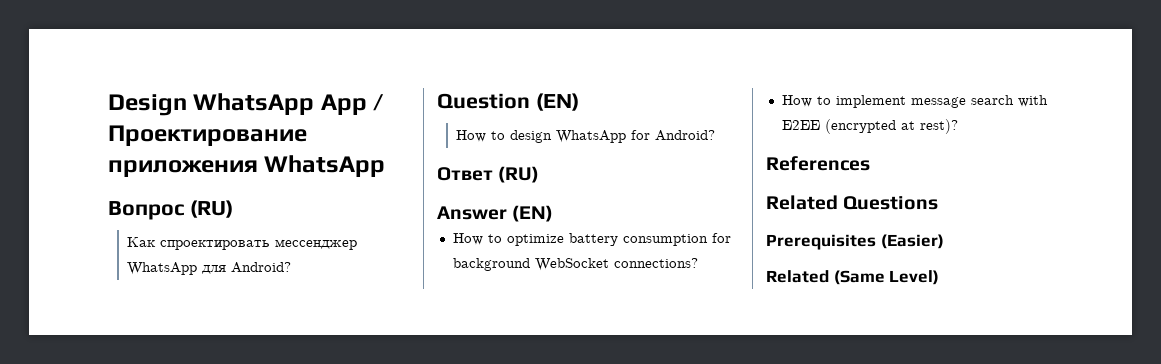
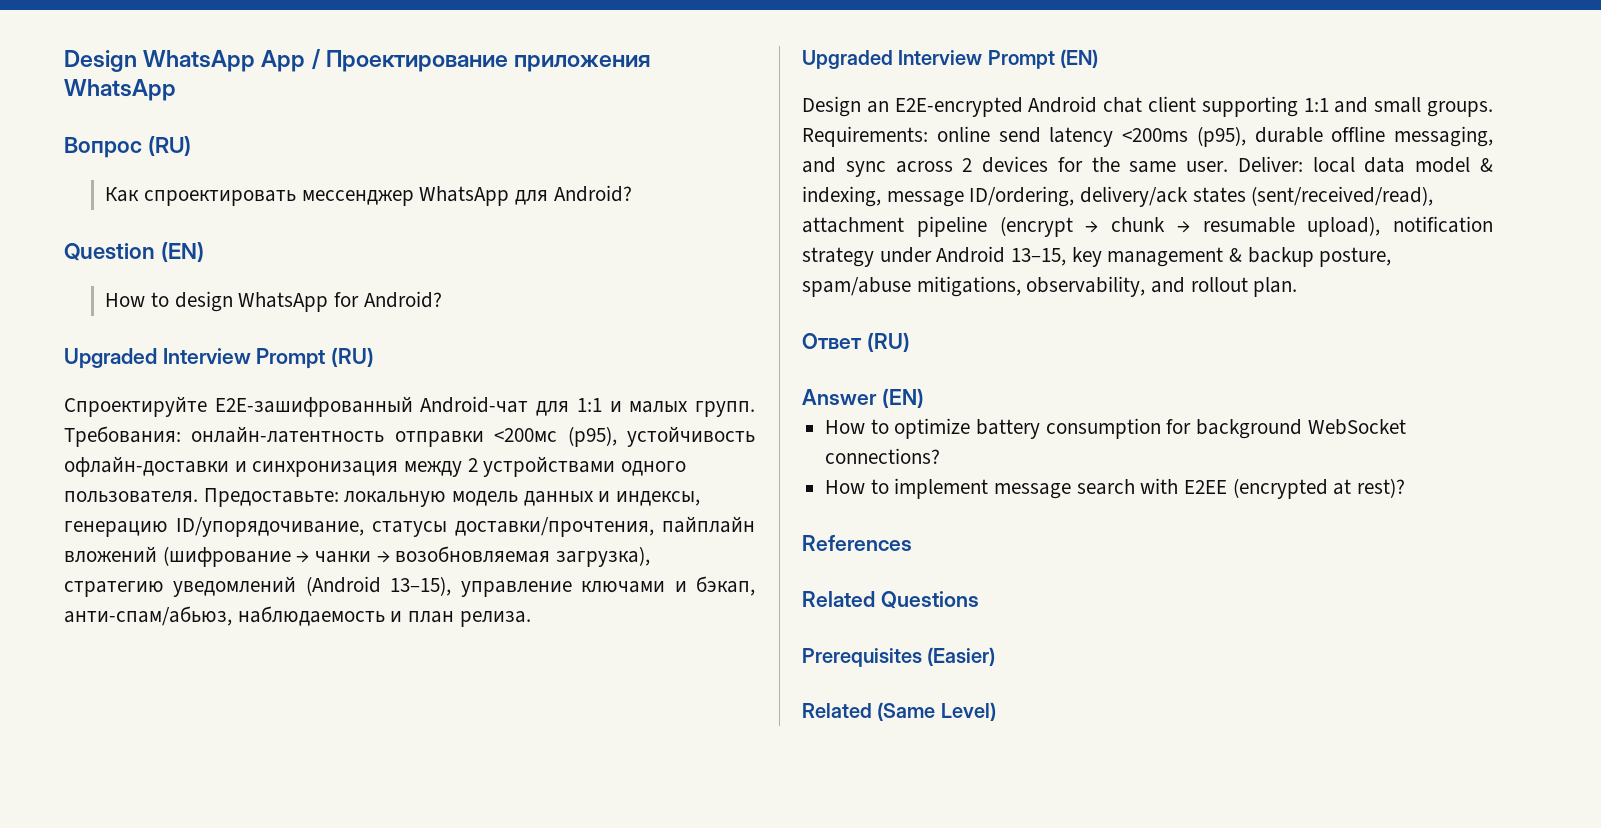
(715, 135) none -> [64,347,375,369] [64,396,755,417] [64,426,755,447] [64,456,687,477] [64,488,701,507] [64,516,755,537] [64,546,651,567] [64,576,755,597] [64,606,531,627] [802,49,1099,69] [802,96,1493,117] [802,126,1493,147] [802,156,1493,177] [802,186,1434,207] [802,216,1493,237] [802,246,1392,267] [802,276,1298,297] // Upgraded Interview Prompt (RU) // Спроектируйте E2E‑зашифрованный Android‑чат для 1:1 и малых групп. Требования: онлайн‑латентность отправки <200мс (p95), устойчивость офлайн‑доставки и синхронизация между 2 устройствами одного пользователя. Предоставьте: локальную модель данных и индексы, генерацию ID/упорядочивание, статусы доставки/прочтения, пайплайн вложений (шифрование → чанки → возобновляемая загрузка), стратегию уведомлений (Android 13–15), управление ключами и бэкап, анти‑спам/абьюз, наблюдаемость и план релиза. // Upgraded Interview Prompt (EN) // Design an E2E‑encrypted Android chat client supporting 1:1 and small groups. Requirements: online send latency <200ms (p95), durable offline messaging, and sync across 2 devices for the same user. Deliver: local data model & indexing, message ID/ordering, delivery/ack states (sent/received/read), attachment pipeline (encrypt → chunk → resumable upload), notification strategy under Android 13–15, key management & backup posture, spam/abuse mitigations, observability, and rollout plan.

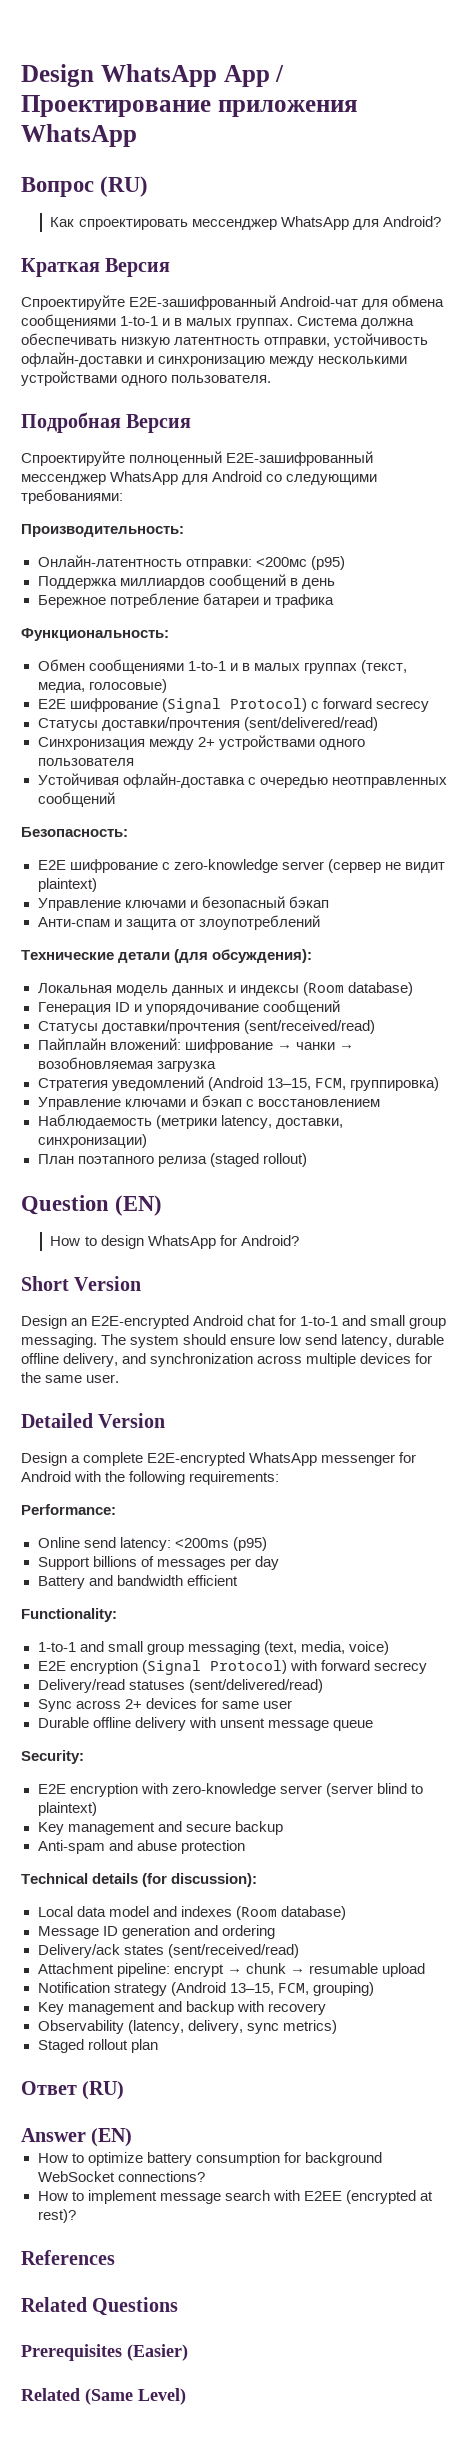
(632, 193) none -> [21,258,171,277] [21,295,445,310] [21,314,415,329] [21,333,429,348] [21,352,408,367] [21,371,272,386] [21,412,192,433] [21,451,374,466] [21,471,378,485] [21,489,123,504] [21,524,184,537] [37,555,345,570] [37,574,335,589] [37,593,334,608] [21,628,169,641] [37,659,407,674] [37,679,167,693] [37,698,429,713] [37,717,378,731] [37,735,365,750] [37,758,134,766] [37,773,447,788] [37,792,115,807] [21,827,128,837] [37,859,445,873] [37,878,97,892] [37,896,329,911] [37,915,320,930] [21,949,313,963] [37,982,413,996] [37,1000,340,1015] [37,1020,375,1034] [37,1038,354,1053] [37,1057,216,1072] [37,1076,439,1091] [37,1095,380,1110] [37,1114,343,1129] [37,1134,147,1148] [37,1153,307,1167] // Краткая Версия // Спроектируйте E2E‑зашифрованный Android‑чат для обмена сообщениями 1-to-1 и в малых группах. Система должна обеспечивать низкую латентность отправки, устойчивость офлайн‑доставки и синхронизацию между несколькими устройствами одного пользователя. // Подробная Версия // Спроектируйте полноценный E2E‑зашифрованный мессенджер WhatsApp для Android со следующими требованиями: // Производительность: // Онлайн‑латентность отправки: <200мс (p95) // Поддержка миллиардов сообщений в день // Бережное потребление батареи и трафика // Функциональность: // Обмен сообщениями 1-to-1 и в малых группах (текст, медиа, голосовые) // E2E шифрование (Signal Protocol) с forward secrecy // Статусы доставки/прочтения (sent/delivered/read) // Синхронизация между 2+ устройствами одного пользователя // Устойчивая офлайн‑доставка с очередью неотправленных сообщений // Безопасность: // E2E шифрование с zero-knowledge server (сервер не видит plaintext) // Управление ключами и безопасный бэкап // Анти‑спам и защита от злоупотреблений // Технические детали (для обсуждения): // Локальная модель данных и индексы (Room database) // Генерация ID и упорядочивание сообщений // Статусы доставки/прочтения (sent/received/read) // Пайплайн вложений: шифрование → чанки → возобновляемая загрузка // Стратегия уведомлений (Android 13–15, FCM, группировка) // Управление ключами и бэкап с восстановлением // Наблюдаемость (метрики latency, доставки, синхронизации) // План поэтапного релиза (staged rollout)
[64,347,375,369] [64,396,755,417] [64,426,755,447] [64,456,687,477] [64,488,701,507] [64,516,755,537] [64,546,651,567] [64,576,755,597] [64,606,531,627] [802,49,1099,69] Upgraded Interview Prompt (RU) // Спроектируйте E2E‑зашифрованный Android‑чат для 1:1 и малых групп. Требования: онлайн‑латентность отправки <200мс (p95), устойчивость офлайн‑доставки и синхронизация между 2 устройствами одного пользователя. Предоставьте: локальную модель данных и индексы, генерацию ID/упорядочивание, статусы доставки/прочтения, пайплайн вложений (шифрование → чанки → возобновляемая загрузка), стратегию уведомлений (Android 13–15), управление ключами и бэкап, анти‑спам/абьюз, наблюдаемость и план релиза. // Upgraded Interview Prompt (EN) -> [21,1276,142,1291] Short Version
[1148,96,1493,117] [802,126,1493,147] [802,157,973,177] client supporting 1:1 and small groups. Requirements: online send latency <200ms (p95), durable offline messaging, and sync across 2 -> [279,1315,447,1329] [21,1334,445,1348] [21,1353,357,1367] for 1-to-1 and small group messaging. The system should ensure low send latency, durable offline delivery, and synchronization across multiple
[1237,156,1493,173] [802,186,1434,207] [802,216,1493,237] [802,246,1392,267] [802,276,1298,297] Deliver: local data model & indexing, message ID/ordering, delivery/ack states (sent/received/read), attachment pipeline (encrypt → chunk → resumable upload), notification strategy under Android 13–15, key management & backup posture, spam/abuse mitigations, observability, and rollout plan. -> [21,1413,166,1428] [21,1452,417,1466] [21,1471,280,1485] [21,1504,116,1515] [37,1537,267,1551] [37,1556,279,1570] [37,1575,238,1589] [21,1608,117,1622] [37,1641,389,1655] [37,1660,427,1675] [37,1679,323,1693] [37,1698,292,1712] [37,1717,373,1731] [21,1750,84,1764] [37,1783,423,1797] [37,1802,97,1816] [37,1821,283,1835] [37,1840,245,1854] [21,1873,258,1887] [37,1906,346,1920] [37,1925,275,1939] [37,1944,299,1958] [37,1963,425,1977] [37,1982,374,1996] [37,2001,326,2015] [37,2020,337,2034] [37,2039,158,2053] // Detailed Version // Design a complete E2E‑encrypted WhatsApp messenger for Android with the following requirements: // Performance: // Online send latency: <200ms (p95) // Support billions of messages per day // Battery and bandwidth efficient // Functionality: // 1-to-1 and small group messaging (text, media, voice) // E2E encryption (Signal Protocol) with forward secrecy // Delivery/read statuses (sent/delivered/read) // Sync across 2+ devices for same user // Durable offline delivery with unsent message queue // Security: // E2E encryption with zero-knowledge server (server blind to plaintext) // Key management and secure backup // Anti‑spam and abuse protection // Technical details (for discussion): // Local data model and indexes (Room database) // Message ID generation and ordering // Delivery/ack states (sent/received/read) // Attachment pipeline: encrypt → chunk → resumable upload // Notification strategy (Android 13–15, FCM, grouping) // Key management and backup with recovery // Observability (latency, delivery, sync metrics) // Staged rollout plan

